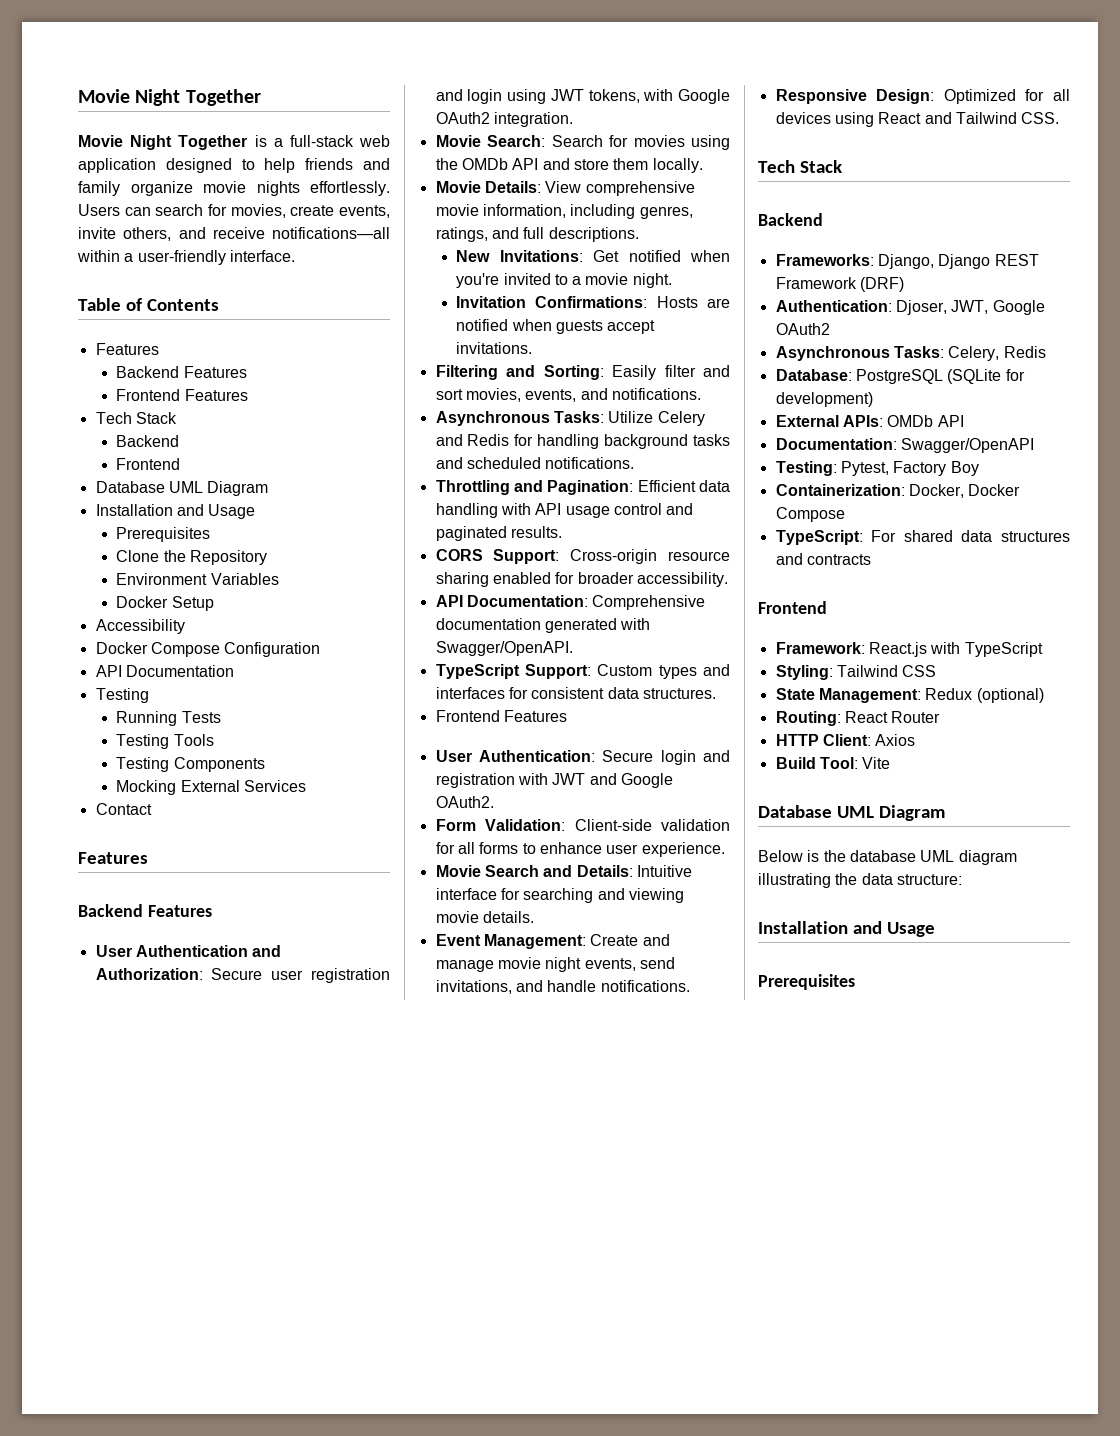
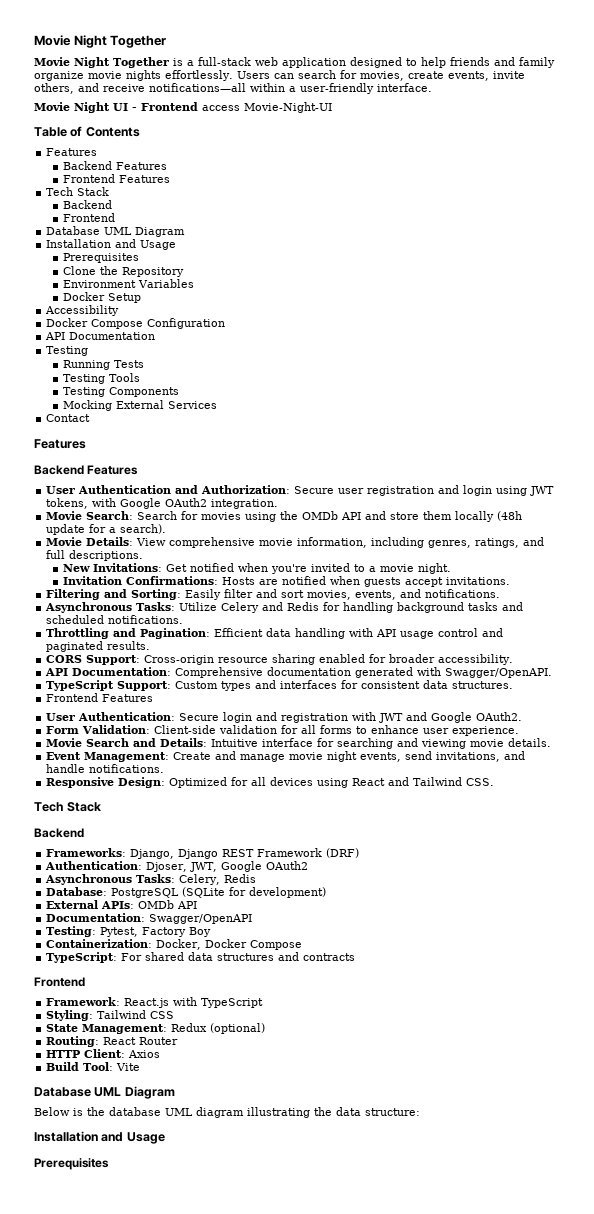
(295, 256) none -> [34,102,332,113] // Movie Night UI - Frontend access Movie-Night-UI
[652,158,703,173] locally. -> [455,511,523,522] [46,524,167,535] locally (48h update for a search).

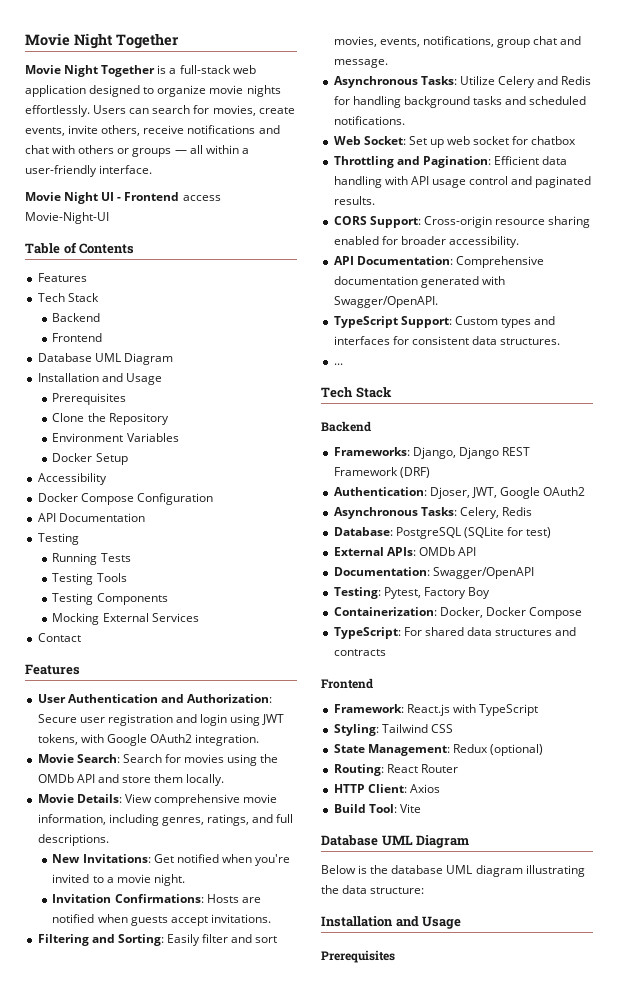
[420,57,555,68] help friends and family -> (155, 90) none
[78,83,246,92] and receive notifications—all -> [143,125,280,134] [25,145,203,157] receive notifications and chat with others or groups — all
[63,161,168,170] [63,174,171,183] // Backend Features // Frontend Features -> (87, 277) none
[34,465,139,475] // Backend Features -> (80, 669) none
[455,511,523,522] [46,524,167,535] locally (48h update for a search). -> [186,774,225,786] locally.
[400,589,501,598] and notifications. -> [422,36,582,48] [333,59,388,68] notifications, group chat and message.
(184, 619) none -> [333,136,577,148] // Web Socket: Set up web socket for chatbox
[46,693,154,702] [46,712,523,723] [46,725,520,736] [46,738,552,749] [46,751,526,762] [46,764,165,773] [46,777,495,788] Frontend Features // User Authentication: Secure login and registration with JWT and Google OAuth2. // Form Validation: Client-side validation for all forms to enhance user experience. // Movie Search and Details: Intuitive interface for searching and viewing movie details. // Event Management: Create and manage movie night events, send invitations, and handle notifications. // Responsive Design: Optimized for all devices using React and Tailwind CSS. -> [333,363,343,365] ...
[249,887,327,898] development) -> [526,527,552,538] test)

